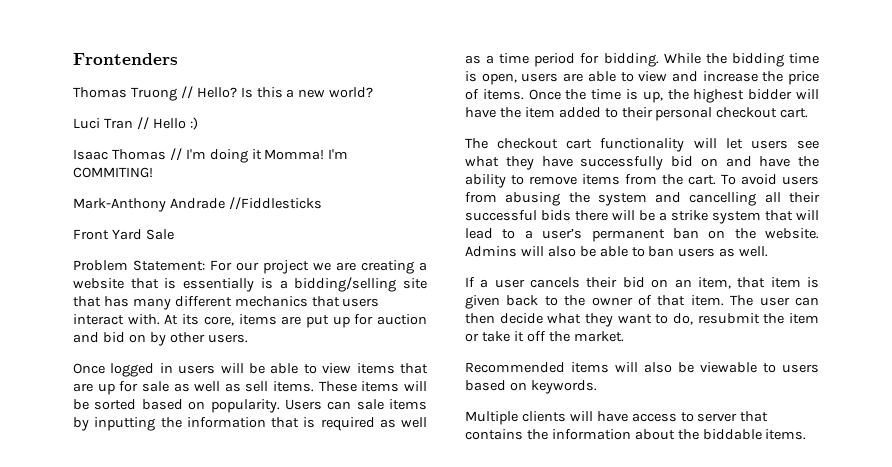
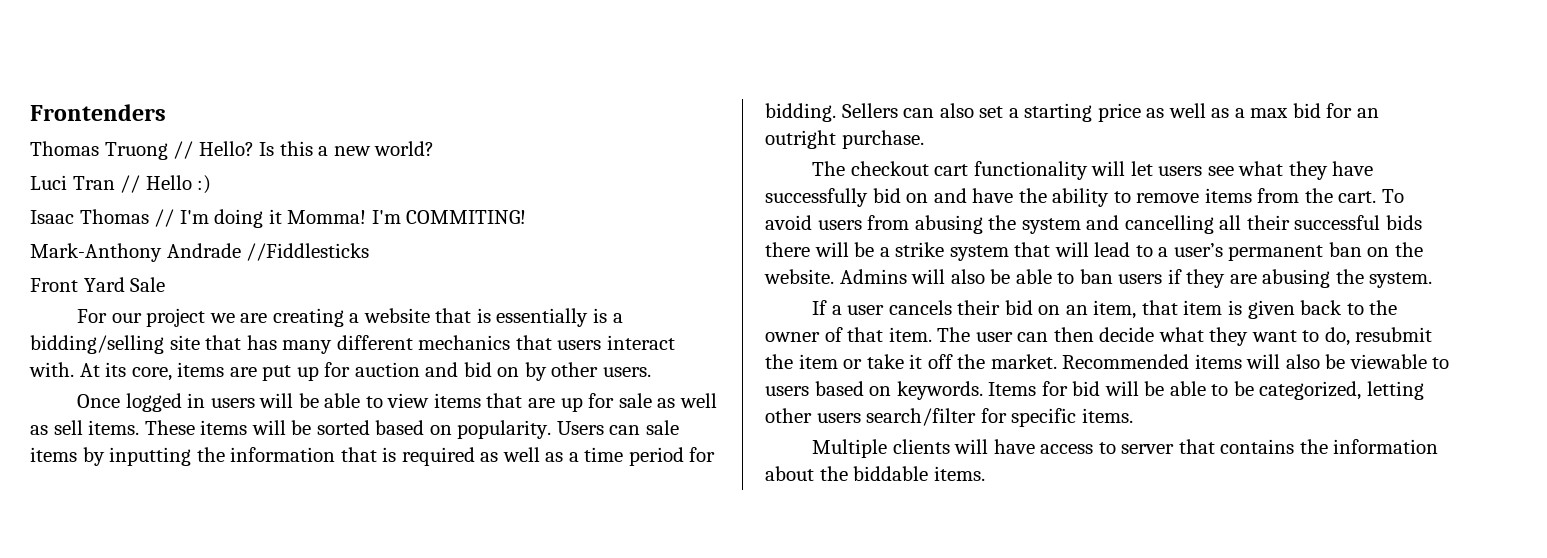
[73,260,205,271] Problem Statement: -> (166, 284) none
[663,53,819,67] [465,71,819,85] [465,89,819,103] [465,107,809,121] While the bidding time is open, users are able to view and increase the price of items. Once the time is up, the highest bidder will have the item added to their personal checkout cart. -> [841,103,1380,122] [765,130,924,149] Sellers can also set a starting price as well as a max bid for an outright purchase.
[719,246,769,257] as well. -> [1167,269,1433,288] if they are abusing the system.
(624, 336) // -> (1057, 361) none
(597, 387) none -> [988,381,1424,400] [765,408,1133,427] Items for bid will be able to be categorized, letting other users search/filter for specific items.

